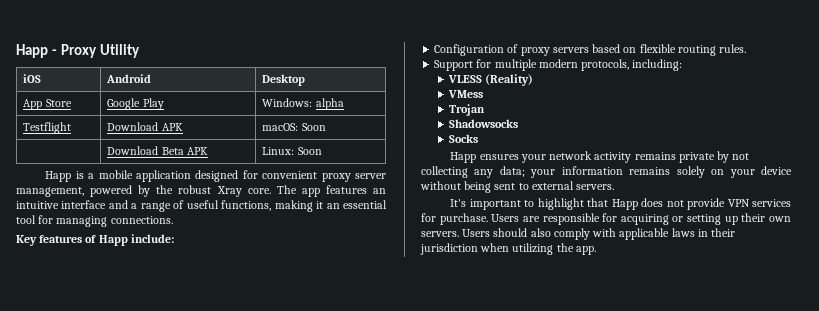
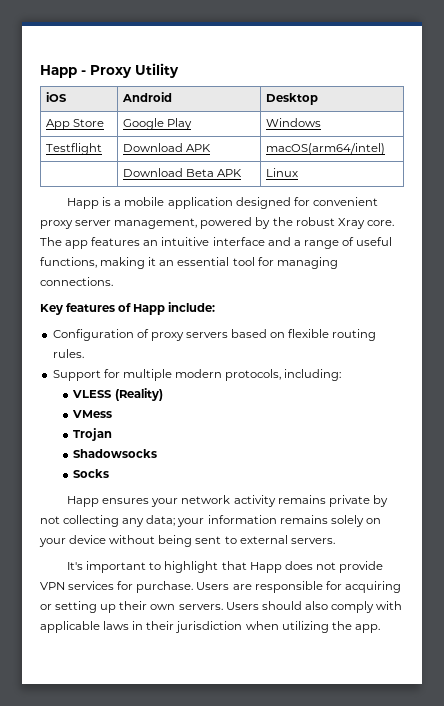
[262,98,344,110] Windows: alpha -> [266,118,322,127] Windows
[262,123,326,131] macOS: Soon -> [266,143,386,155] macOS(arm64/intel)
[262,147,322,155] Linux: Soon -> [266,168,299,177] Linux

